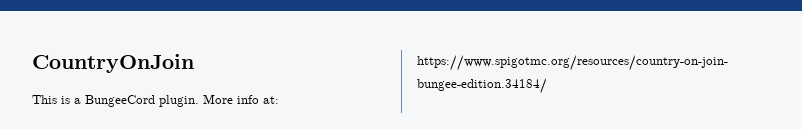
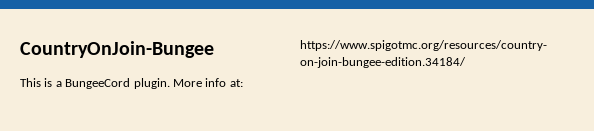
[32,54,194,73] CountryOnJoin -> [20,41,214,58] CountryOnJoin-Bungee

